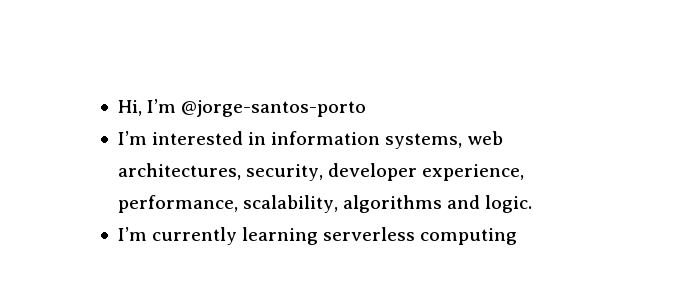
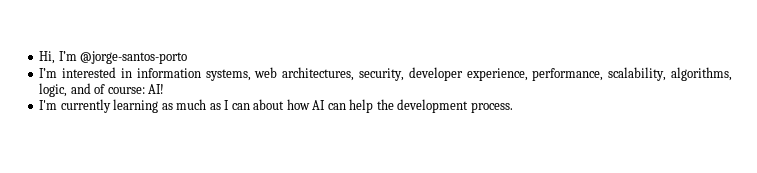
[343,195,533,213] [117,227,518,245] algorithms and logic. // I’m currently learning serverless computing -> [671,67,733,81] [39,83,165,97] [39,99,513,113] algorithms, logic, and of course: AI! // I'm currently learning as much as I can about how AI can help the development process.

